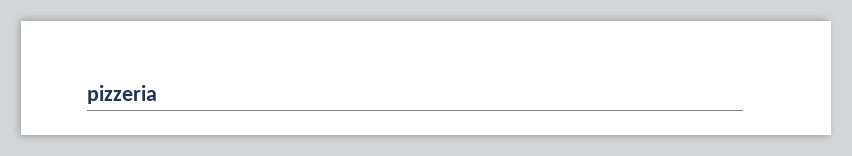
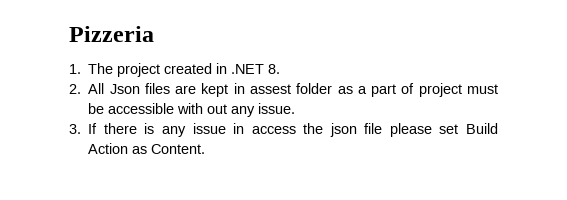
[87,85,157,104] pizzeria -> [69,26,154,42] [69,63,281,77] [69,83,499,97] [88,103,296,117] [69,123,498,137] [88,143,206,154] Pizzeria // 1. The project created in .NET 8. // 2. All Json files are kept in assest folder as a part of project must be accessible with out any issue. // 3. If there is any issue in access the json file please set Build Action as Content.

